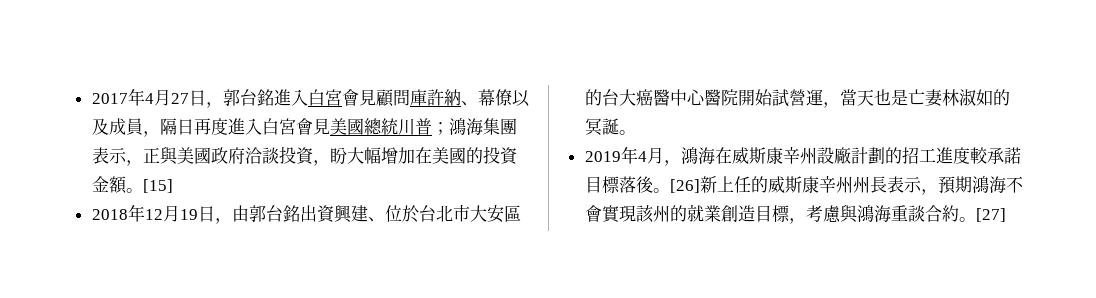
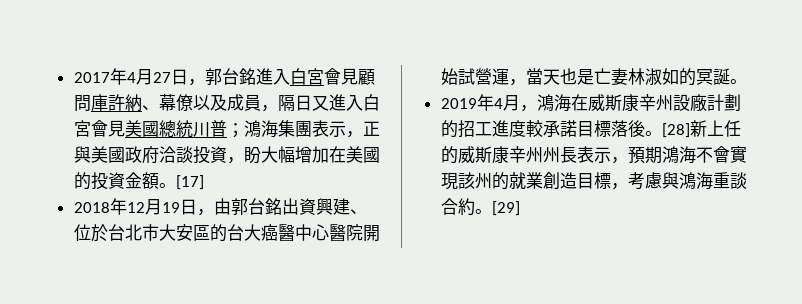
[193,118,228,135] 再度 -> [311,95,329,111] 又
[142,179,173,193] [15] -> [175,175,204,190] [17]
[669,179,700,193] [26] -> [661,123,690,138] [28]
[975,208,1006,222] [27] -> [491,201,520,216] [29]

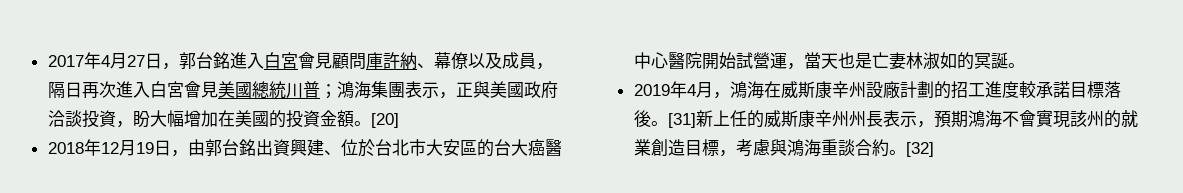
[311,95,329,111] 又 -> [81,81,116,99] 再次
[175,175,204,190] [17] -> [370,113,399,128] [20]
[661,123,690,138] [28] -> [667,113,696,128] [31]
[491,201,520,216] [29] -> [905,142,934,157] [32]

